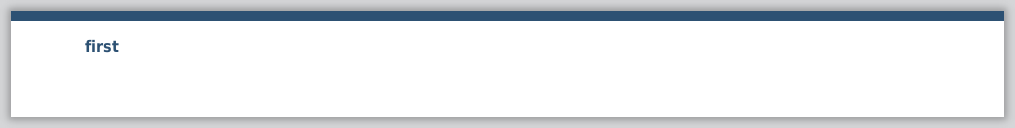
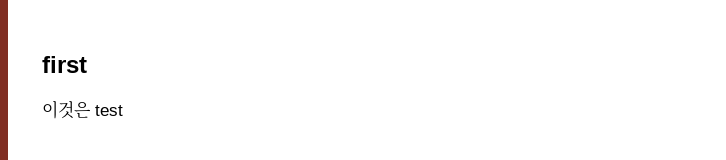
(119, 46) none -> [42,100,123,119] // 이것은 test

